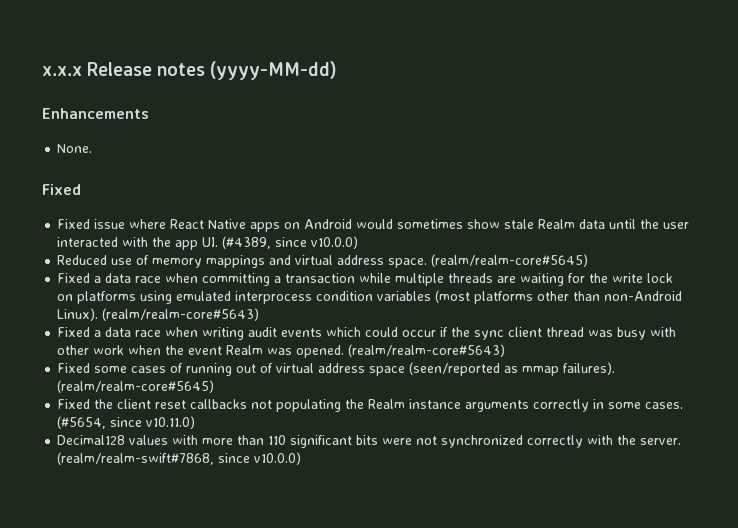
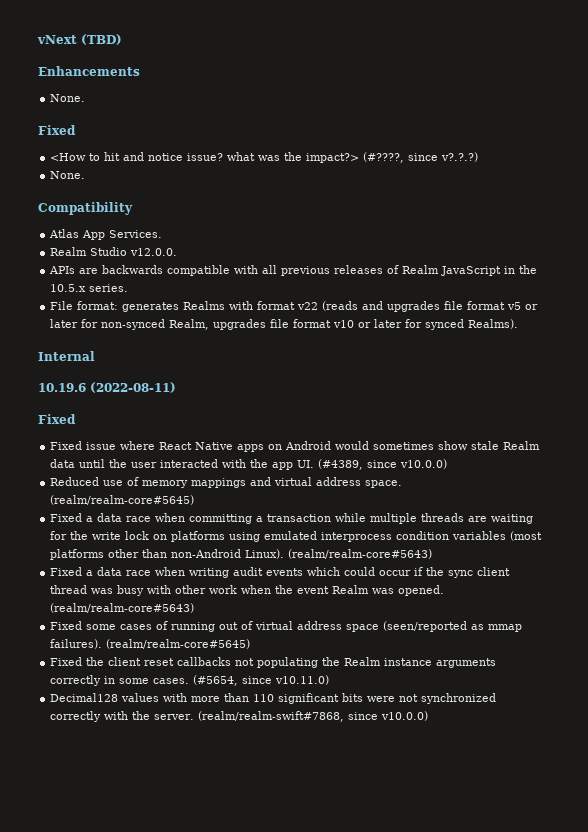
[42,61,338,80] x.x.x Release notes (yyyy-MM-dd) -> [37,34,122,45] vNext (TBD)
(81, 189) none -> [50,152,479,163] [50,171,86,179] [38,202,133,215] [49,229,163,240] [50,247,178,256] [49,265,538,276] [50,284,129,292] [50,301,539,312] [50,319,519,330] [38,351,95,361] [38,382,176,393] [38,414,76,424] // <How to hit and notice issue? what was the impact?> (#????, since v?.?.?) // None. // Compatibility // Atlas App Services. // Realm Studio v12.0.0. // APIs are backwards compatible with all previous releases of Realm JavaScript in the 10.5.x series. // File format: generates Realms with format v22 (reads and upgrades file format v5 or later for non-synced Realm, upgrades file format v10 or later for synced Realms). // Internal // 10.19.6 (2022-08-11) // Fixed

